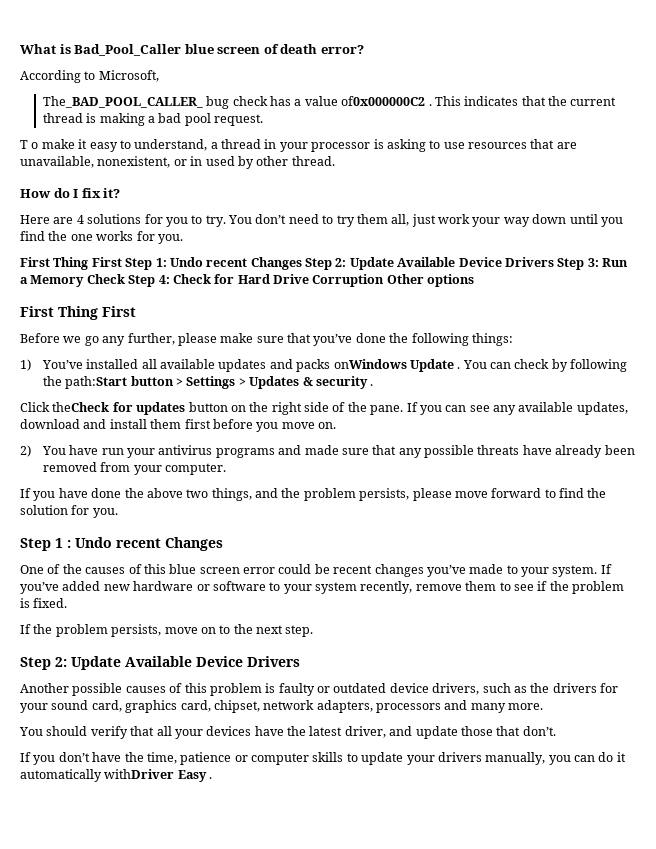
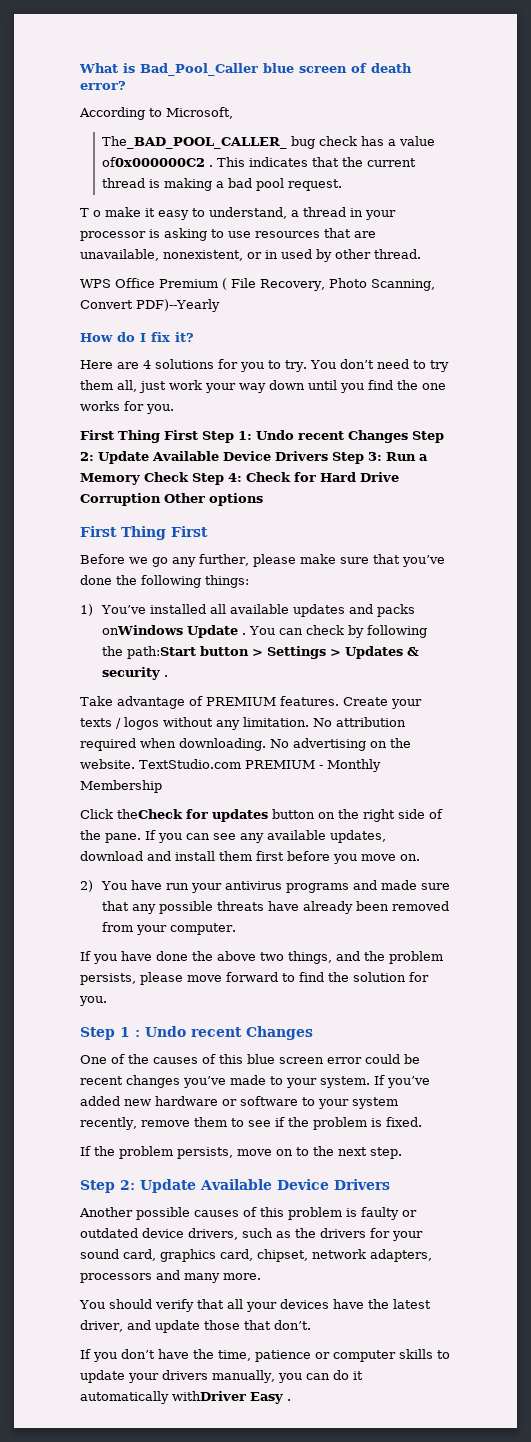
(335, 161) none -> [80,278,435,291] [80,299,220,312] // WPS Office Premium ( File Recovery, Photo Scanning, Convert PDF)--Yearly
(374, 385) none -> [80,696,422,709] [80,717,406,730] [80,738,411,751] [80,759,381,772] [80,780,162,793] // Take advantage of PREMIUM features. Create your texts / logos without any limitation. No attribution required when downloading. No advertising on the website. TextStudio.com PREMIUM - Monthly Membership

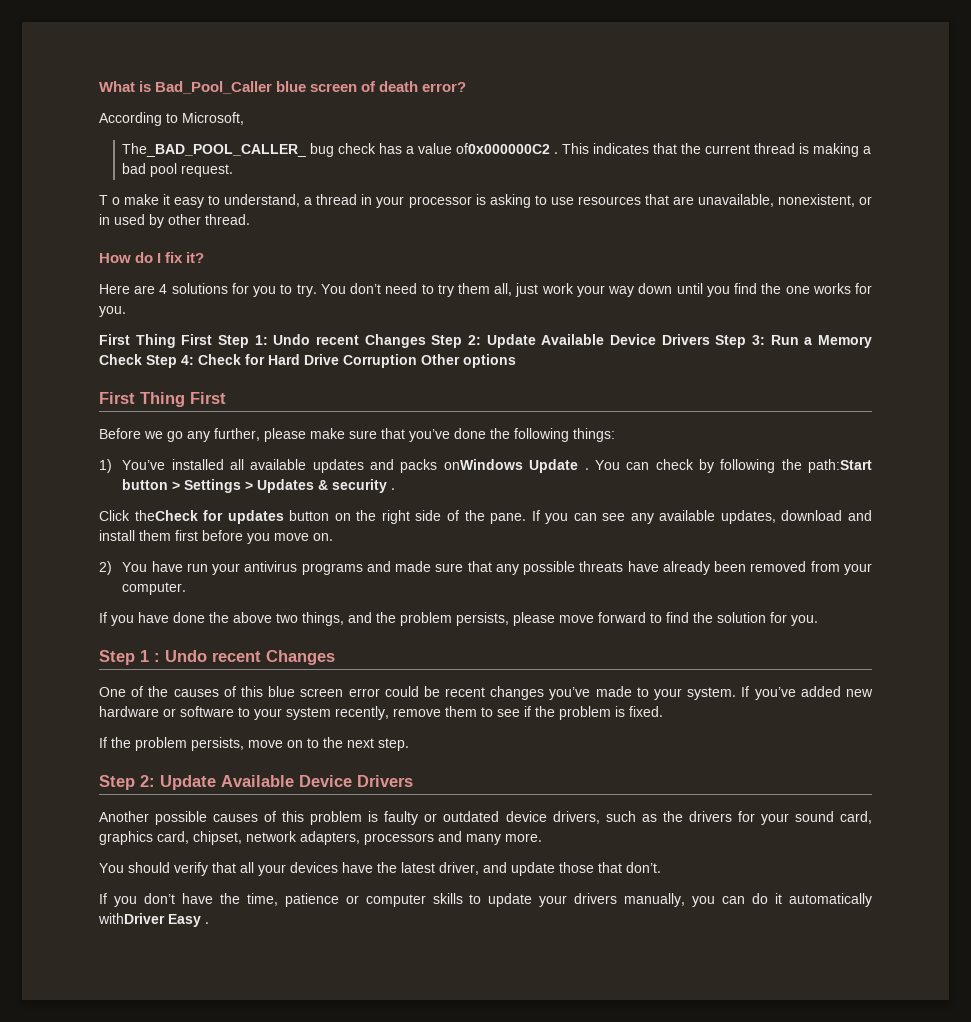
[80,278,435,291] [80,299,220,312] // WPS Office Premium ( File Recovery, Photo Scanning, Convert PDF)--Yearly -> (250, 219) none
[80,696,422,709] [80,717,406,730] [80,738,411,751] [80,759,381,772] [80,780,162,793] // Take advantage of PREMIUM features. Create your texts / logos without any limitation. No attribution required when downloading. No advertising on the website. TextStudio.com PREMIUM - Monthly Membership -> (396, 489) none

